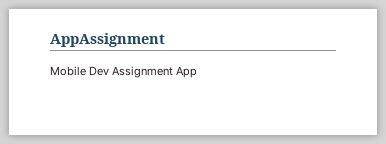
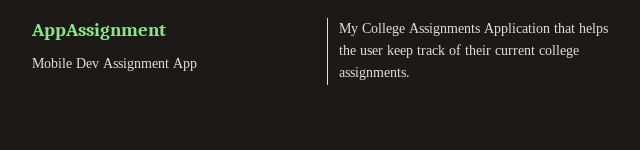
(198, 72) none -> [339,23,608,36] [339,44,579,58] [339,67,410,80] // My College Assignments Application that helps the user keep track of their current college assignments.

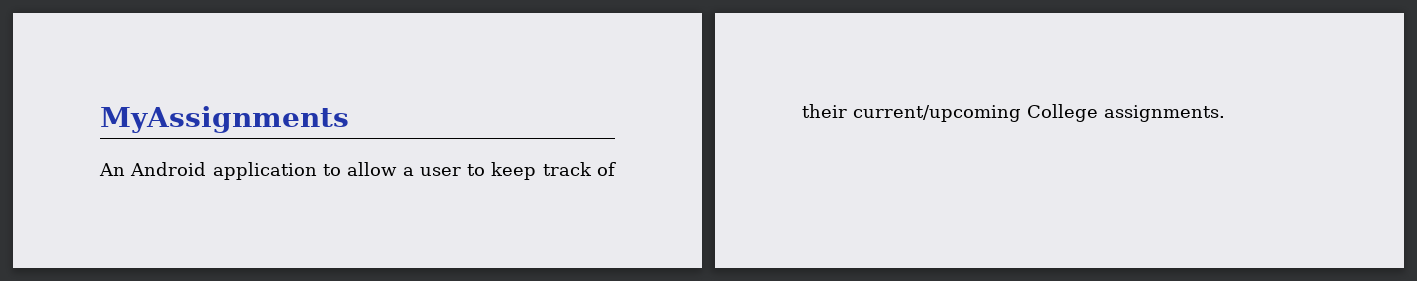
[31,23,166,40] [32,58,197,71] [339,23,608,36] [339,45,383,55] AppAssignment // Mobile Dev Assignment App // My College Assignments Application that helps the user -> [100,106,349,133] [99,162,486,180] MyAssignments // An Android application to allow a user to
[495,45,579,58] current college -> [853,104,1098,122] current/upcoming College

